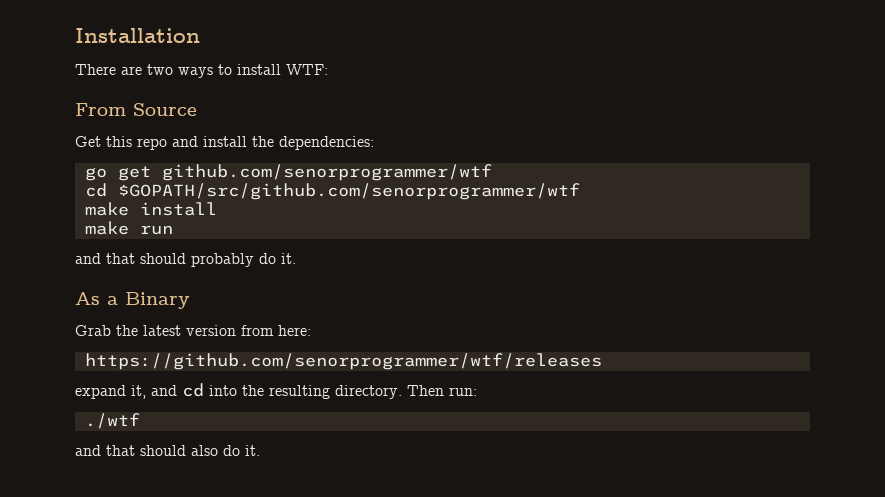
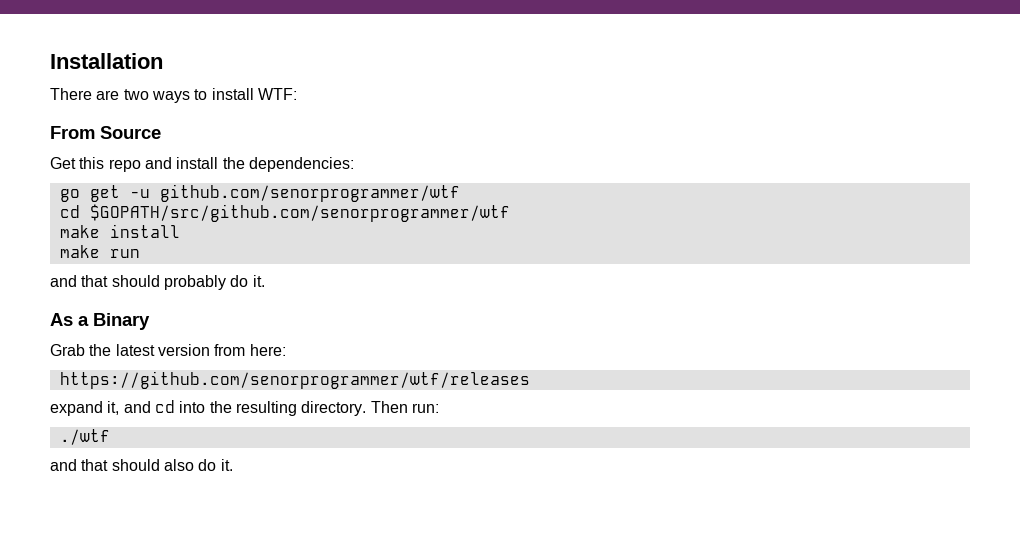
(151, 173) none -> [129,189,150,198] -u

